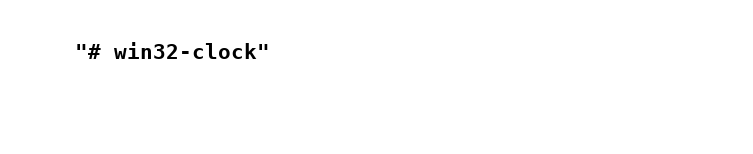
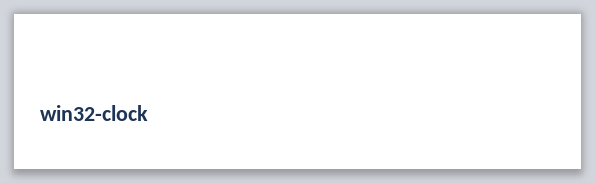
[75,42,270,59] "# win32-clock" -> [40,105,148,121] win32-clock

